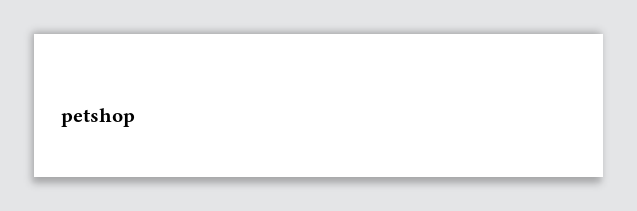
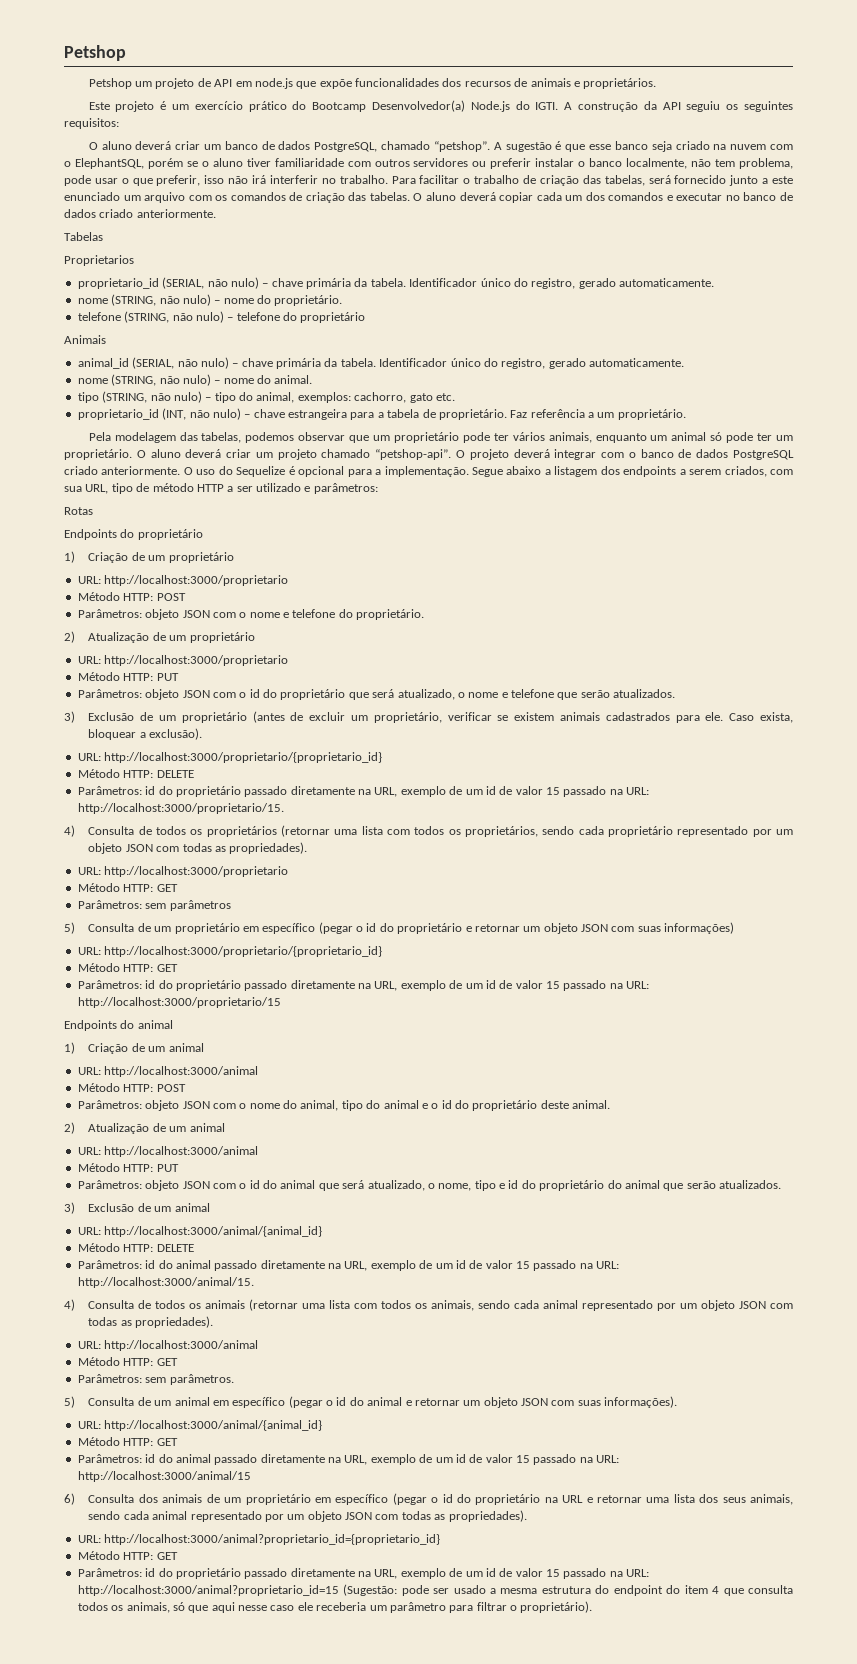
[61,108,135,127] petshop -> [64,45,126,61] [88,78,657,89] [88,100,794,112] [64,118,119,129] [88,141,793,152] [64,158,793,169] [64,175,793,186] [64,192,793,203] [64,209,216,218] [64,232,103,241] [64,255,134,266] [77,277,714,289] [77,294,343,306] [77,311,366,323] [64,335,106,344] [77,357,684,369] [77,374,313,386] [77,391,455,403] [77,408,686,420] [88,432,794,443] [64,449,795,460] [64,466,794,477] [64,483,378,494] [64,507,93,515] [64,529,203,540] [64,551,234,563] [77,575,289,586] [77,592,186,601] [77,609,425,620] [64,631,255,643] [77,655,289,666] [77,672,179,681] [77,689,676,700] [64,711,794,723] [88,728,203,740] [77,752,383,763] [77,769,194,778] [77,786,650,797] [77,803,284,814] [64,825,793,837] [88,842,308,854] [77,866,289,877] [77,883,178,892] [77,900,231,911] [64,922,735,934] [77,946,383,957] [77,963,178,972] [77,980,650,991] [77,997,281,1008] [64,1020,173,1031] [64,1042,204,1054] [77,1066,259,1077] [77,1083,186,1092] [77,1100,611,1111] [64,1122,225,1134] [77,1146,259,1157] [77,1163,179,1172] [77,1180,781,1191] [64,1202,210,1214] [77,1226,323,1237] [77,1243,194,1252] [77,1260,620,1271] [77,1277,254,1288] [64,1299,793,1311] [88,1316,214,1328] [77,1340,259,1351] [77,1357,178,1366] [77,1374,234,1385] [64,1396,678,1408] [77,1420,323,1431] [77,1437,178,1446] [77,1454,620,1465] [77,1471,251,1482] [64,1493,793,1505] [88,1510,527,1522] [77,1534,441,1545] [77,1551,178,1560] [77,1568,650,1579] [77,1584,793,1596] [77,1601,593,1613] Petshop // Petshop um projeto de API em node.js que expõe funcionalidades dos recursos de animais e proprietários. // Este projeto é um exercício prático do Bootcamp Desenvolvedor(a) Node.js do IGTI. A construção da API seguiu os seguintes requisitos: // O aluno deverá criar um banco de dados PostgreSQL, chamado “petshop”. A sugestão é que esse banco seja criado na nuvem com o ElephantSQL, porém se o aluno tiver familiaridade com outros servidores ou preferir instalar o banco localmente, não tem problema, pode usar o que preferir, isso não irá interferir no trabalho. Para facilitar o trabalho de criação das tabelas, será fornecido junto a este enunciado um arquivo com os comandos de criação das tabelas. O aluno deverá copiar cada um dos comandos e executar no banco de dados criado anteriormente. // Tabelas // Proprietarios // proprietario_id (SERIAL, não nulo) – chave primária da tabela. Identificador único do registro, gerado automaticamente. // nome (STRING, não nulo) – nome do proprietário. // telefone (STRING, não nulo) – telefone do proprietário // Animais // animal_id (SERIAL, não nulo) – chave primária da tabela. Identificador único do registro, gerado automaticamente. // nome (STRING, não nulo) – nome do animal. // tipo (STRING, não nulo) – tipo do animal, exemplos: cachorro, gato etc. // proprietario_id (INT, não nulo) – chave estrangeira para a tabela de proprietário. Faz referência a um proprietário. // Pela modelagem das tabelas, podemos observar que um proprietário pode ter vários animais, enquanto um animal só pode ter um proprietário. O aluno deverá criar um projeto chamado “petshop-api”. O projeto deverá integrar com o banco de dados PostgreSQL criado anteriormente. O uso do Sequelize é opcional para a implementação. Segue abaixo a listagem dos endpoints a serem criados, com sua URL, tipo de método HTTP a ser utilizado e parâmetros: // Rotas // Endpoints do proprietário // 1) Criação de um proprietário // URL: http://localhost:3000/proprietario // Método HTTP: POST // Parâmetros: objeto JSON com o nome e telefone do proprietário. // 2) Atualização de um proprietário // URL: http://localhost:3000/proprietario // Método HTTP: PUT // Parâmetros: objeto JSON com o id do proprietário que será atualizado, o nome e telefone que serão atualizados. // 3) Exclusão de um proprietário (antes de excluir um proprietário, verificar se existem animais cadastrados para ele. Caso exista, bloquear a exclusão). // URL: http://localhost:3000/proprietario/{proprietario_id} // Método HTTP: DELETE // Parâmetros: id do proprietário passado diretamente na URL, exemplo de um id de valor 15 passado na URL: http://localhost:3000/proprietario/15. // 4) Consulta de todos os proprietários (retornar uma lista com todos os proprietários, sendo cada proprietário representado por um objeto JSON com todas as propriedades). // URL: http://localhost:3000/proprietario // Método HTTP: GET // Parâmetros: sem parâmetros // 5) Consulta de um proprietário em específico (pegar o id do proprietário e retornar um objeto JSON com suas informações) // URL: http://localhost:3000/proprietario/{proprietario_id} // Método HTTP: GET // Parâmetros: id do proprietário passado diretamente na URL, exemplo de um id de valor 15 passado na URL: http://localhost:3000/proprietario/15 // Endpoints do animal // 1) Criação de um animal // URL: http://localhost:3000/animal // Método HTTP: POST // Parâmetros: objeto JSON com o nome do animal, tipo do animal e o id do proprietário deste animal. // 2) Atualização de um animal // URL: http://localhost:3000/animal // Método HTTP: PUT // Parâmetros: objeto JSON com o id do animal que será atualizado, o nome, tipo e id do proprietário do animal que serão atualizados. // 3) Exclusão de um animal // URL: http://localhost:3000/animal/{animal_id} // Método HTTP: DELETE // Parâmetros: id do animal passado diretamente na URL, exemplo de um id de valor 15 passado na URL: http://localhost:3000/animal/15. // 4) Consulta de todos os animais (retornar uma lista com todos os animais, sendo cada animal representado por um objeto JSON com todas as propriedades). // URL: http://localhost:3000/animal // Método HTTP: GET // Parâmetros: sem parâmetros. // 5) Consulta de um animal em específico (pegar o id do animal e retornar um objeto JSON com suas informações). // URL: http://localhost:3000/animal/{animal_id} // Método HTTP: GET // Parâmetros: id do animal passado diretamente na URL, exemplo de um id de valor 15 passado na URL: http://localhost:3000/animal/15 // 6) Consulta dos animais de um proprietário em específico (pegar o id do proprietário na URL e retornar uma lista dos seus animais, sendo cada animal representado por um objeto JSON com todas as propriedades). // URL: http://localhost:3000/animal?proprietario_id={proprietario_id} // Método HTTP: GET // Parâmetros: id do proprietário passado diretamente na URL, exemplo de um id de valor 15 passado na URL: http://localhost:3000/animal?proprietario_id=15 (Sugestão: pode ser usado a mesma estrutura do endpoint do item 4 que consulta todos os animais, só que aqui nesse caso ele receberia um parâmetro para filtrar o proprietário).

